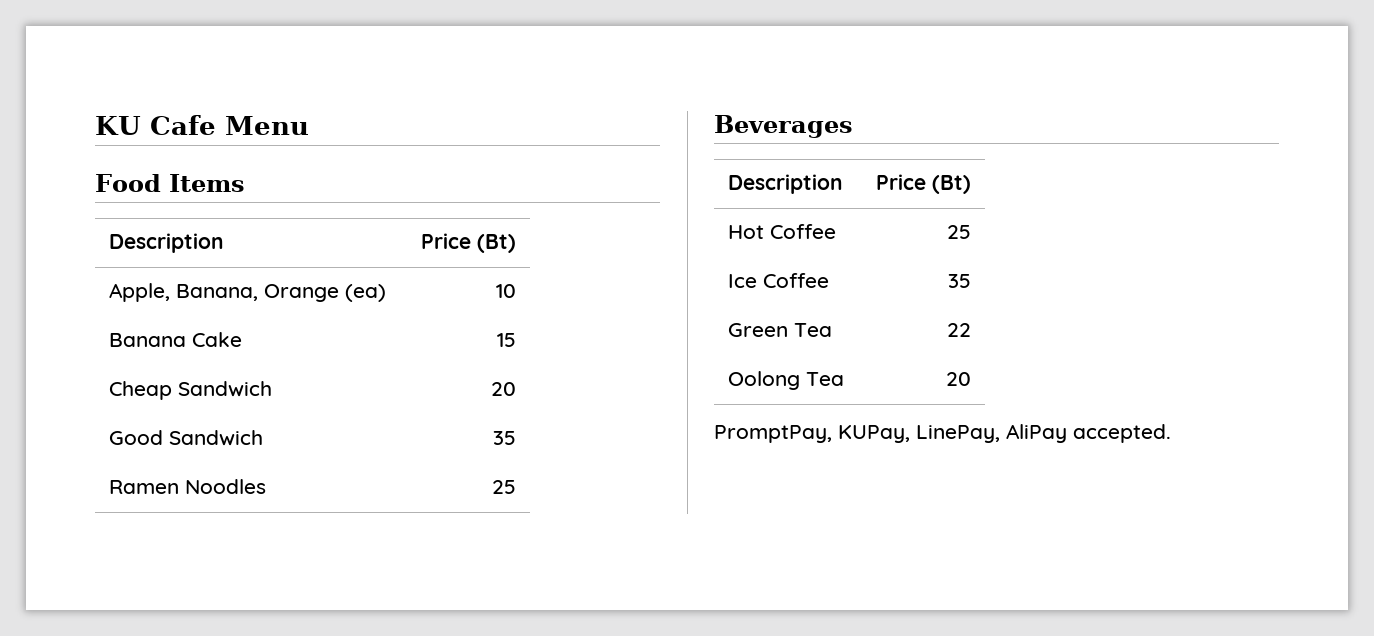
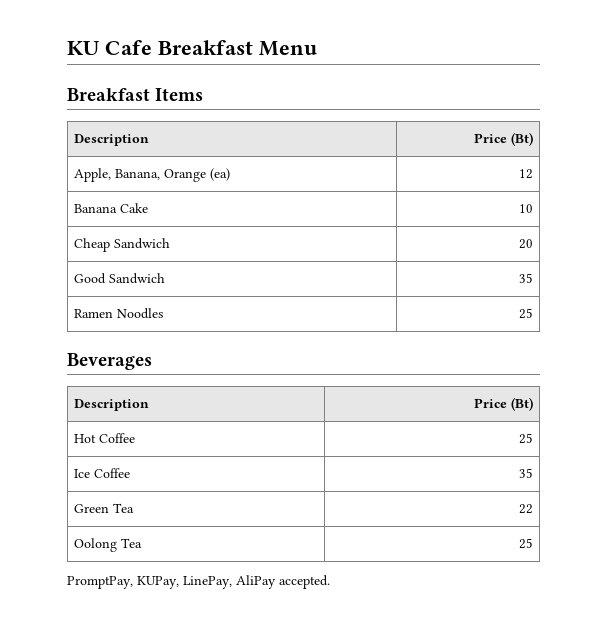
(216, 125) none -> [158,40,253,55] Breakfast
[95,174,161,192] Food -> [67,88,150,101] Breakfast
[496,284,517,298] 10 -> [518,169,533,179] 12
[497,333,517,347] 15 -> [518,204,533,213] 10
[946,372,972,386] 20 -> [518,538,533,549] 25

